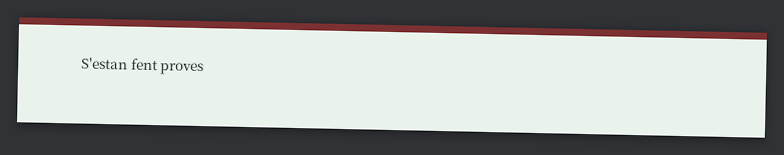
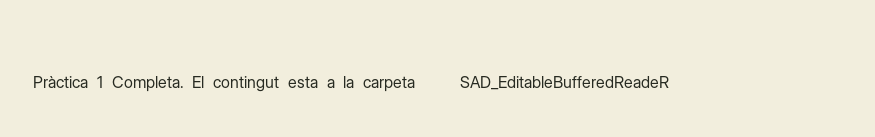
[81,57,205,76] S'estan fent proves -> [33,76,669,92] Pràctica 1 Completa. El contingut esta a la carpeta SAD_EditableBufferedReadeR

